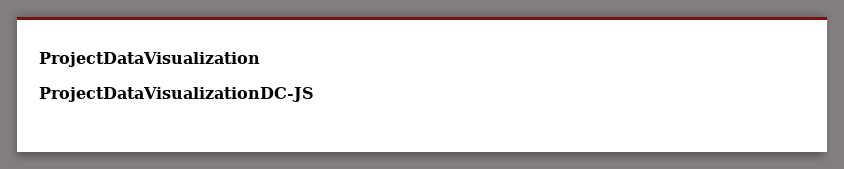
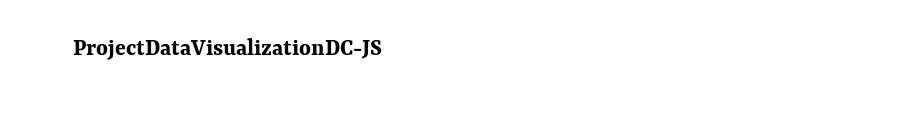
[39,52,260,67] ProjectDataVisualization // -> (73, 49) none

